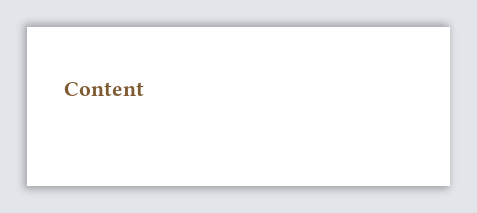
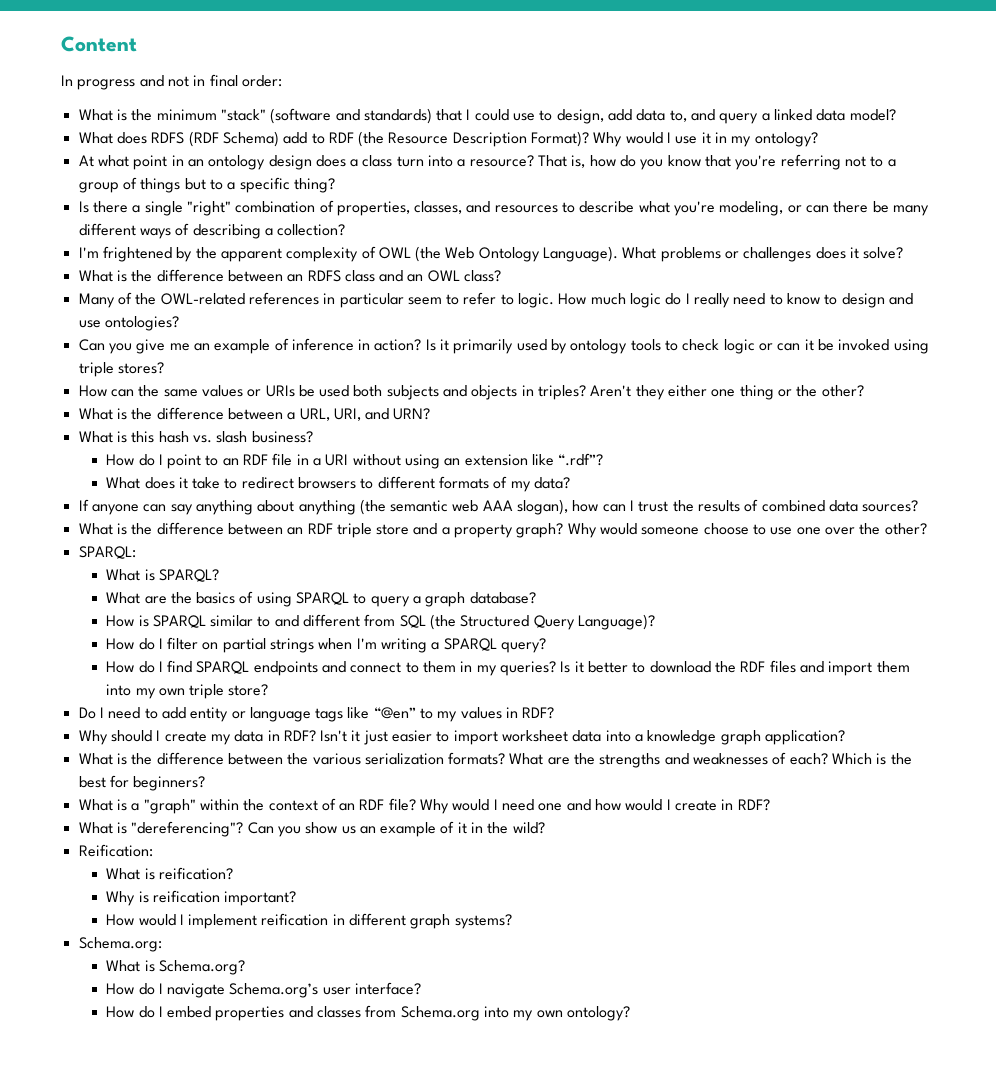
(144, 89) none -> [61,74,282,90] [78,108,896,124] [78,131,818,147] [78,154,896,170] [78,177,335,193] [78,200,930,216] [78,223,346,239] [78,246,904,262] [78,269,502,282] [78,292,913,308] [78,316,179,331] [78,338,929,354] [78,362,164,377] [78,385,864,400] [78,407,431,421] [78,431,313,443] [106,453,604,469] [106,476,571,492] [78,499,919,515] [78,522,927,538] [78,546,136,559] [106,569,219,582] [106,591,536,607] [106,614,656,630] [106,637,547,653] [106,660,910,676] [106,684,269,699] [78,707,555,722] [78,730,846,745] [78,752,912,768] [78,775,206,791] [78,798,770,814] [78,821,545,837] [78,844,153,857] [106,867,233,880] [106,890,297,906] [106,913,512,929] [78,937,162,952] [106,960,245,975] [106,982,422,998] [106,1005,631,1021] // In progress and not in final order: // What is the minimum "stack" (software and standards) that I could use to design, add data to, and query a linked data model? // What does RDFS (RDF Schema) add to RDF (the Resource Description Format)? Why would I use it in my ontology? // At what point in an ontology design does a class turn into a resource? That is, how do you know that you're referring not to a group of things but to a specific thing? // Is there a single "right" combination of properties, classes, and resources to describe what you're modeling, or can there be many different ways of describing a collection? // I'm frightened by the apparent complexity of OWL (the Web Ontology Language). What problems or challenges does it solve? // What is the difference between an RDFS class and an OWL class? // Many of the OWL-related references in particular seem to refer to logic. How much logic do I really need to know to design and use ontologies? // Can you give me an example of inference in action? Is it primarily used by ontology tools to check logic or can it be invoked using triple stores? // How can the same values or URIs be used both subjects and objects in triples? Aren't they either one thing or the other? // What is the difference between a URL, URI, and URN? // What is this hash vs. slash business? // How do I point to an RDF file in a URI without using an extension like “.rdf”? // What does it take to redirect browsers to different formats of my data? // If anyone can say anything about anything (the semantic web AAA slogan), how can I trust the results of combined data sources? // What is the difference between an RDF triple store and a property graph? Why would someone choose to use one over the other? // SPARQL: // What is SPARQL? // What are the basics of using SPARQL to query a graph database? // How is SPARQL similar to and different from SQL (the Structured Query Language)? // How do I filter on partial strings when I'm writing a SPARQL query? // How do I find SPARQL endpoints and connect to them in my queries? Is it better to download the RDF files and import them into my own triple store? // Do I need to add entity or language tags like “@en” to my values in RDF? // Why should I create my data in RDF? Isn't it just easier to import worksheet data into a knowledge graph application? // What is the difference between the various serialization formats? What are the strengths and weaknesses of each? Which is the best for beginners? // What is a "graph" within the context of an RDF file? Why would I need one and how would I create in RDF? // What is "dereferencing"? Can you show us an example of it in the wild? // Reification: // What is reification? // Why is reification important? // How would I implement reification in different graph systems? // Schema.org: // What is Schema.org? // How do I navigate Schema.org’s user interface? // How do I embed properties and classes from Schema.org into my own ontology?

